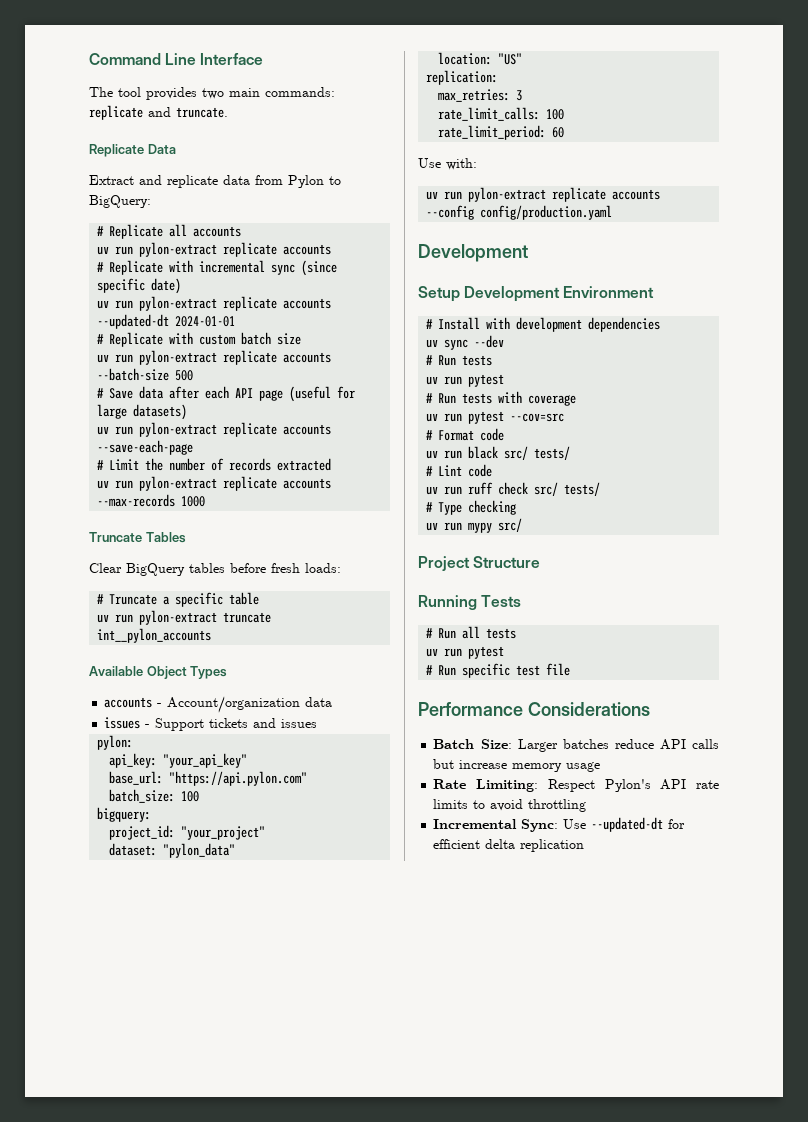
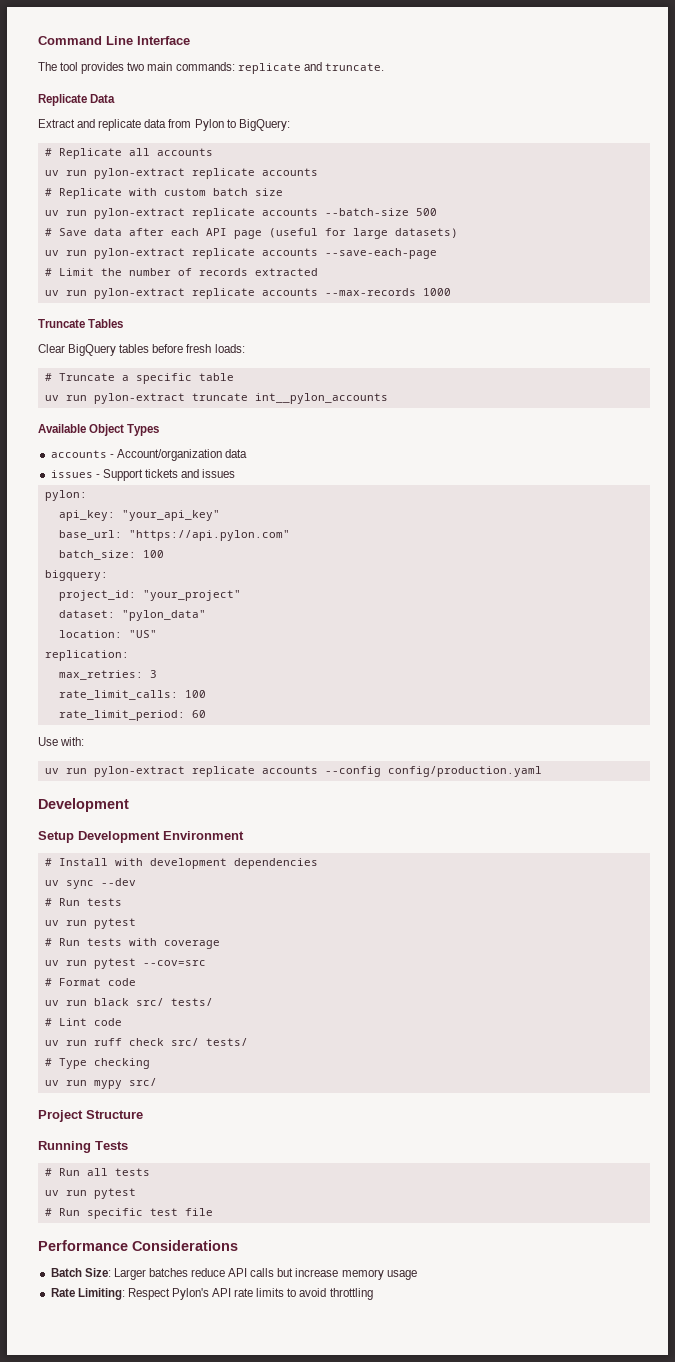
[97,260,338,276] [97,278,182,294] [97,296,332,311] [97,314,236,329] // # Replicate with incremental sync (since specific date) // uv run pylon-extract replicate accounts --updated-dt 2024-01-01 -> (318, 172) none
[433,817,686,832] [433,839,585,852] // Incremental Sync: Use --updated-dt for efficient delta replication -> (373, 1294) none

